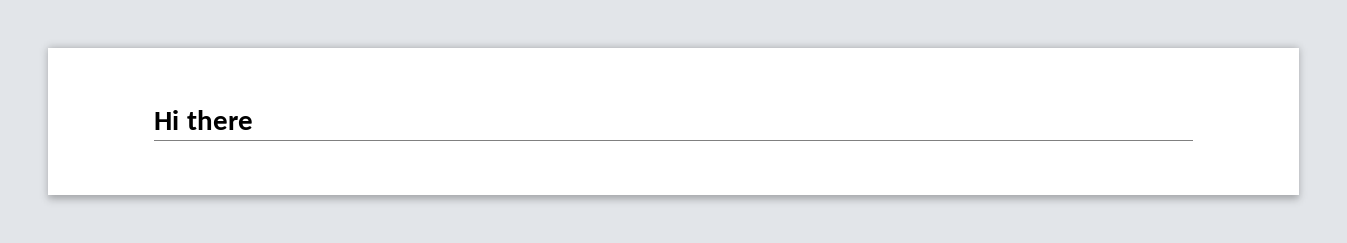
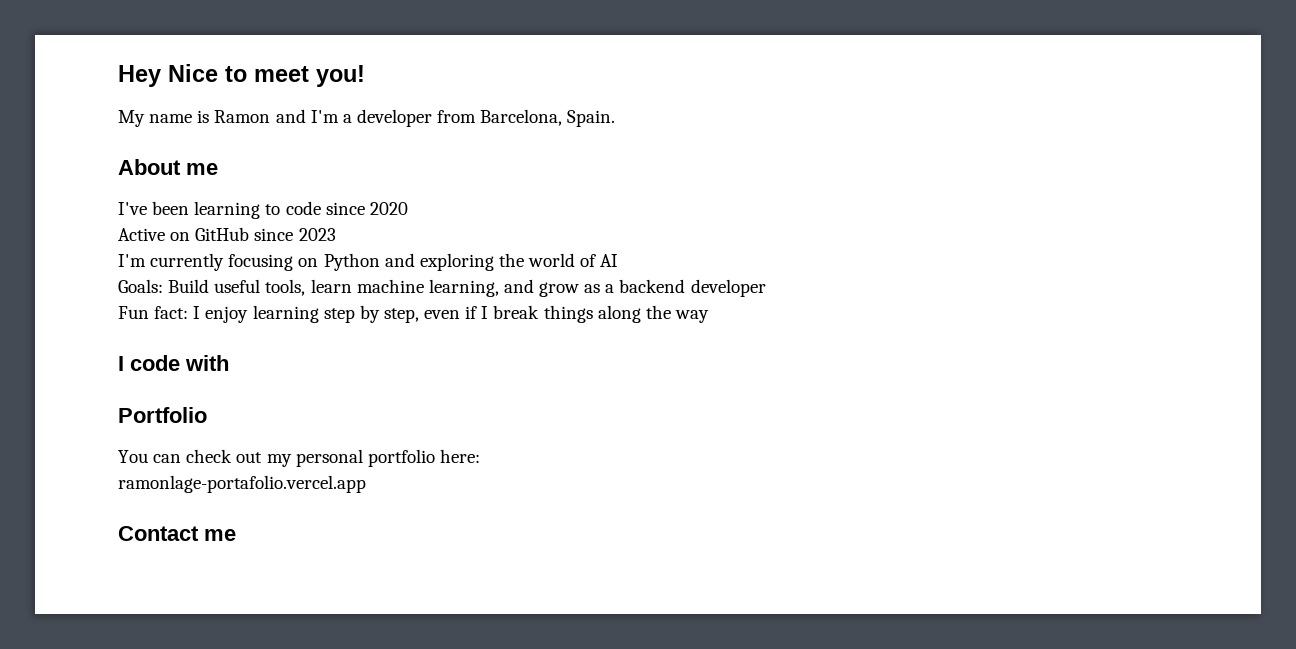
[154,110,253,130] Hi there -> [118,64,365,87] [118,109,616,127] [118,159,218,175] [118,201,408,219] [118,227,336,241] [118,253,619,271] [118,279,766,297] [118,305,709,323] [118,355,229,371] [118,407,207,423] [118,449,480,467] [118,475,366,493] [118,526,236,541] Hey Nice to meet you! // My name is Ramon and I'm a developer from Barcelona, Spain. // About me // I've been learning to code since 2020 // Active on GitHub since 2023 // I'm currently focusing on Python and exploring the world of AI // Goals: Build useful tools, learn machine learning, and grow as a backend developer // Fun fact: I enjoy learning step by step, even if I break things along the way // I code with // Portfolio // You can check out my personal portfolio here: // ramonlage-portafolio.vercel.app // Contact me

